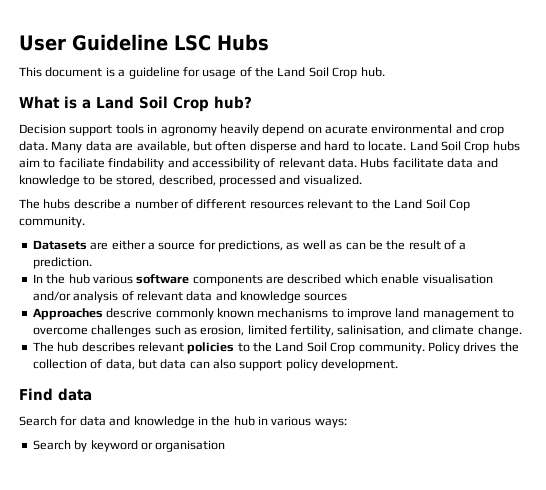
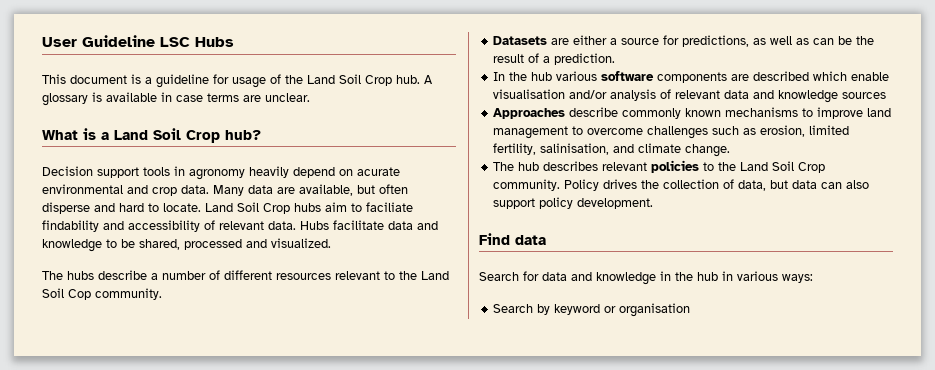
(385, 72) none -> [424,75,433,84] [42,92,310,106] A glossary is available in case terms are unclear.
[116,175,216,186] stored, described, -> [139,239,180,250] shared,
[106,308,153,318] descrive -> [569,107,619,117] describe

